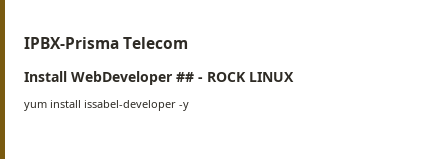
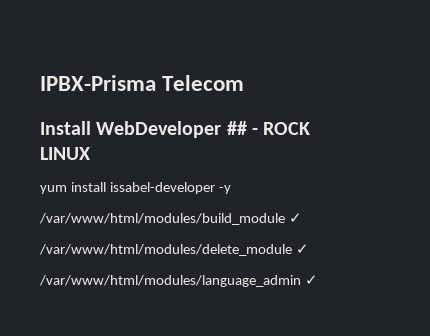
(189, 106) none -> [39,213,302,225] [39,244,309,256] [39,275,318,287] // /var/www/html/modules/build_module ✓ // /var/www/html/modules/delete_module ✓ // /var/www/html/modules/language_admin ✓

